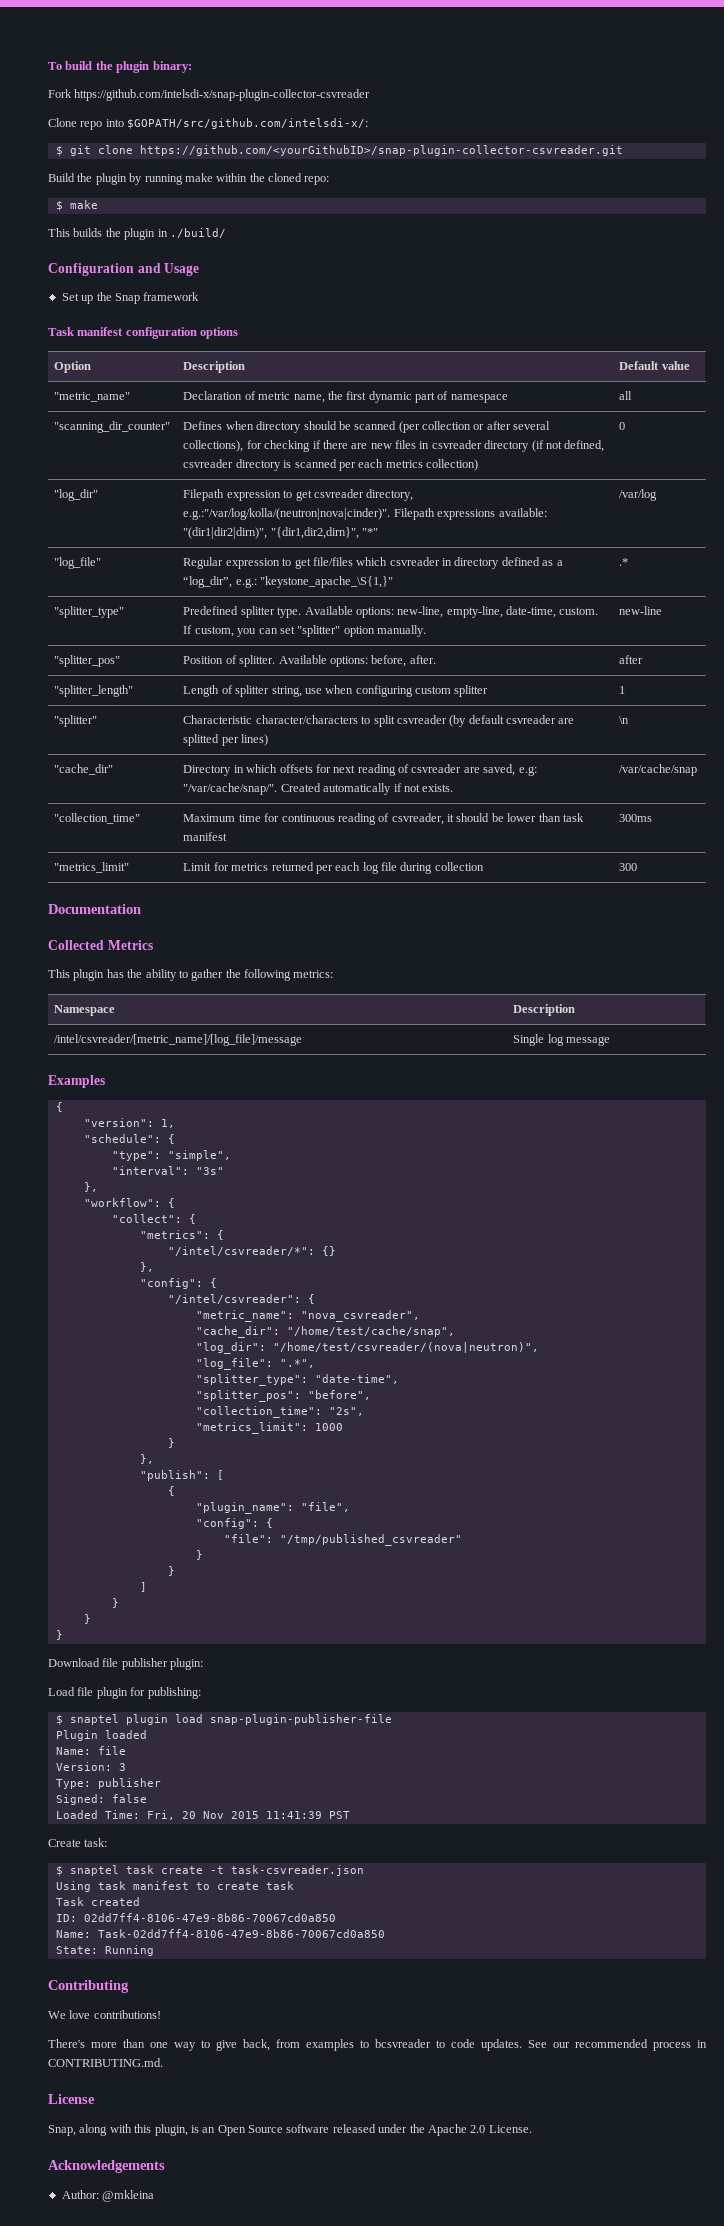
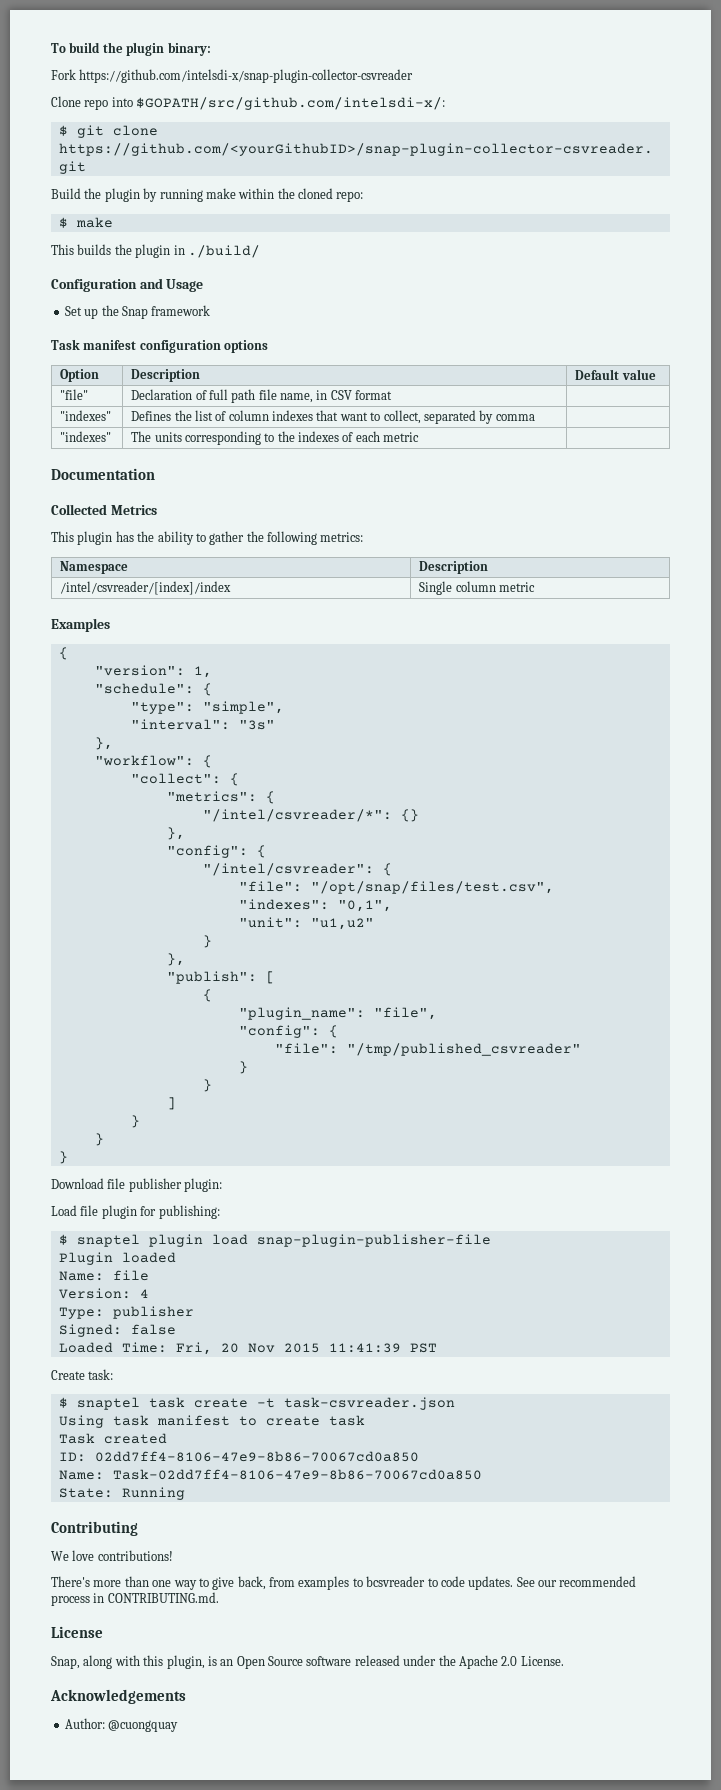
[54,392,131,402] "metric_name" -> [60,389,89,400] "file"
[258,391,508,403] [619,391,633,400] [54,421,171,433] [183,421,551,433] [183,440,605,452] [183,459,478,471] [619,422,626,430] [54,489,99,501] [183,489,414,501] [183,508,547,520] [183,527,379,539] [619,489,658,501] [54,557,102,569] [183,557,563,569] [183,576,394,588] [619,558,629,566] [54,606,125,618] [183,606,599,618] [183,625,426,637] [619,606,663,615] [54,655,121,667] [183,655,436,667] [619,655,644,664] [54,685,134,697] [183,685,489,697] [619,686,626,694] [54,715,98,727] [183,715,575,727] [183,734,269,746] [619,716,630,724] [54,764,114,775] [183,764,537,776] [183,783,454,795] [619,764,698,776] [54,813,141,824] [183,813,584,825] [183,832,228,841] [619,814,653,822] [54,862,130,873] [183,862,484,874] [619,863,638,871] metric name, the first dynamic part of namespace | all // "scanning_dir_counter" | Defines when directory should be scanned (per collection or after several collections), for checking if there are new files in csvreader directory (if not defined, csvreader directory is scanned per each metrics collection) | 0 // "log_dir" | Filepath expression to get csvreader directory, e.g.:"/var/log/kolla/(neutron|nova|cinder)". Filepath expressions available: "(dir1|dir2|dirn)", "{dir1,dir2,dirn}", "*" | /var/log // "log_file" | Regular expression to get file/files which csvreader in directory defined as a “log_dir”, e.g.: "keystone_apache_\S{1,}" | .* // "splitter_type" | Predefined splitter type. Available options: new-line, empty-line, date-time, custom. If custom, you can set "splitter" option manually. | new-line // "splitter_pos" | Position of splitter. Available options: before, after. | after // "splitter_length" | Length of splitter string, use when configuring custom splitter | 1 // "splitter" | Characteristic character/characters to split csvreader (by default csvreader are splitted per lines) | \n // "cache_dir" | Directory in which offsets for next reading of csvreader are saved, e.g: "/var/cache/snap/". Created automatically if not exists. | /var/cache/snap // "collection_time" | Maximum time for continuous reading of csvreader, it should be lower than task manifest | 300ms // "metrics_limit" | Limit for metrics returned per each log file during collection | 300 -> [208,389,393,403] [60,410,112,421] [131,410,535,424] [60,431,112,442] [131,431,420,445] full path file name, in CSV format | // "indexes" | Defines the list of column indexes that want to collect, separated by comma | // "indexes" | The units corresponding to the indexes of each metric |
[54,1034,303,1046] /intel/csvreader/[metric_name]/[log_file]/message -> [60,581,232,595] /intel/csvreader/[index]/index
[547,1034,611,1046] log message -> [455,581,535,592] column metric
[195,1310,420,1322] [195,1326,455,1338] [195,1342,539,1354] [195,1358,315,1370] [195,1374,399,1386] [195,1390,371,1402] [195,1406,364,1418] [195,1422,343,1434] "metric_name": "nova_csvreader", // "cache_dir": "/home/test/cache/snap", // "log_dir": "/home/test/csvreader/(nova|neutron)", // "log_file": ".*", // "splitter_type": "date-time", // "splitter_pos": "before", // "collection_time": "2s", // "metrics_limit": 1000 -> [238,881,554,894] [238,899,392,912] [238,917,374,930] "file": "/opt/snap/files/test.csv", // "indexes": "0,1", // "unit": "u1,u2"
[118,1763,126,1771] 3 -> [139,1289,149,1298] 4
[102,2190,155,2202] @mkleina -> [108,1720,179,1732] @cuongquay

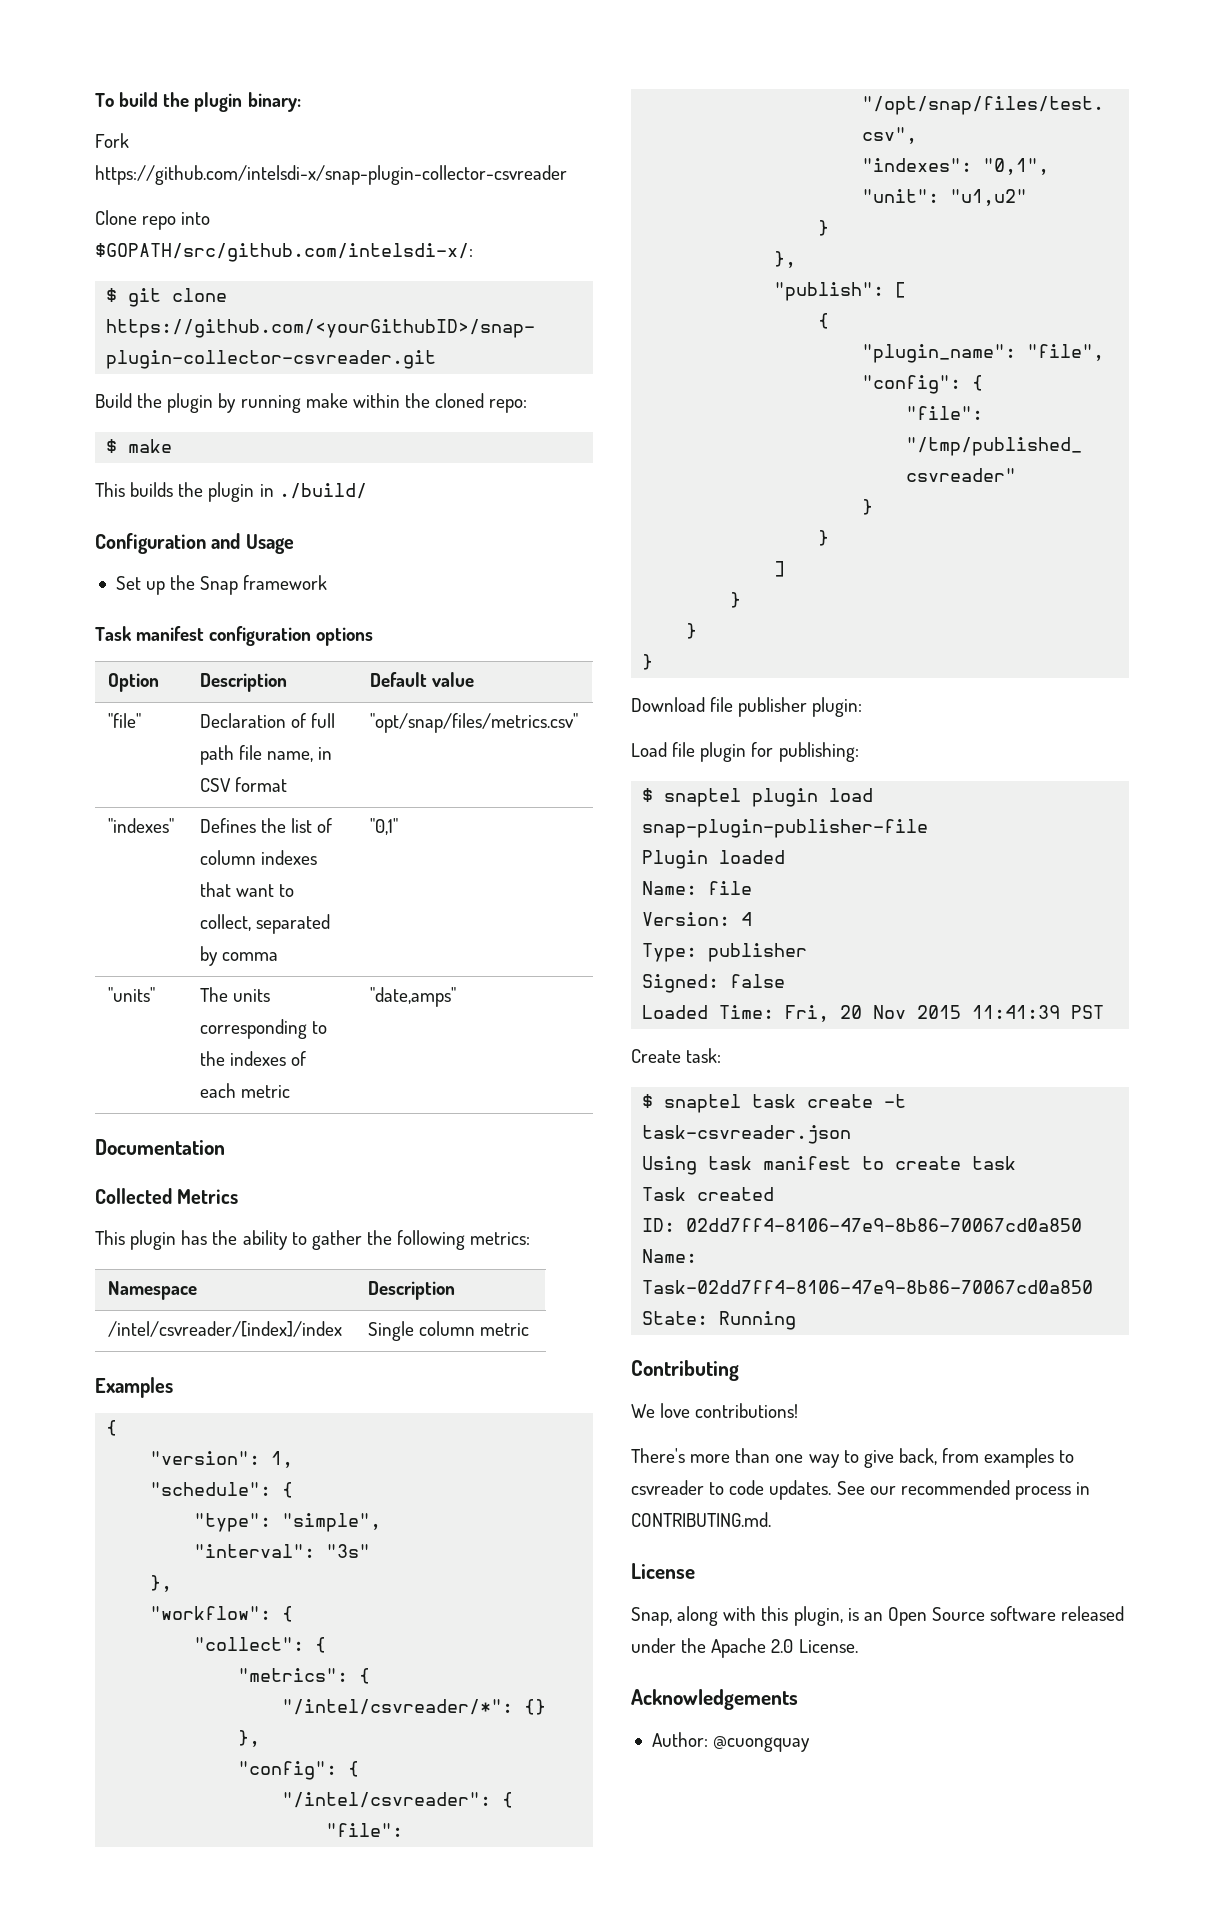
(393, 395) none -> [369,713,578,733] "opt/snap/files/metrics.csv"
[60,431,112,442] // "indexes" -> [369,818,398,835] [107,987,155,1002] "0,1" // "units"
(420, 437) none -> [369,987,456,1007] "date,amps"
[366,1576,426,1587] bcsvreader -> [631,1480,704,1495] csvreader

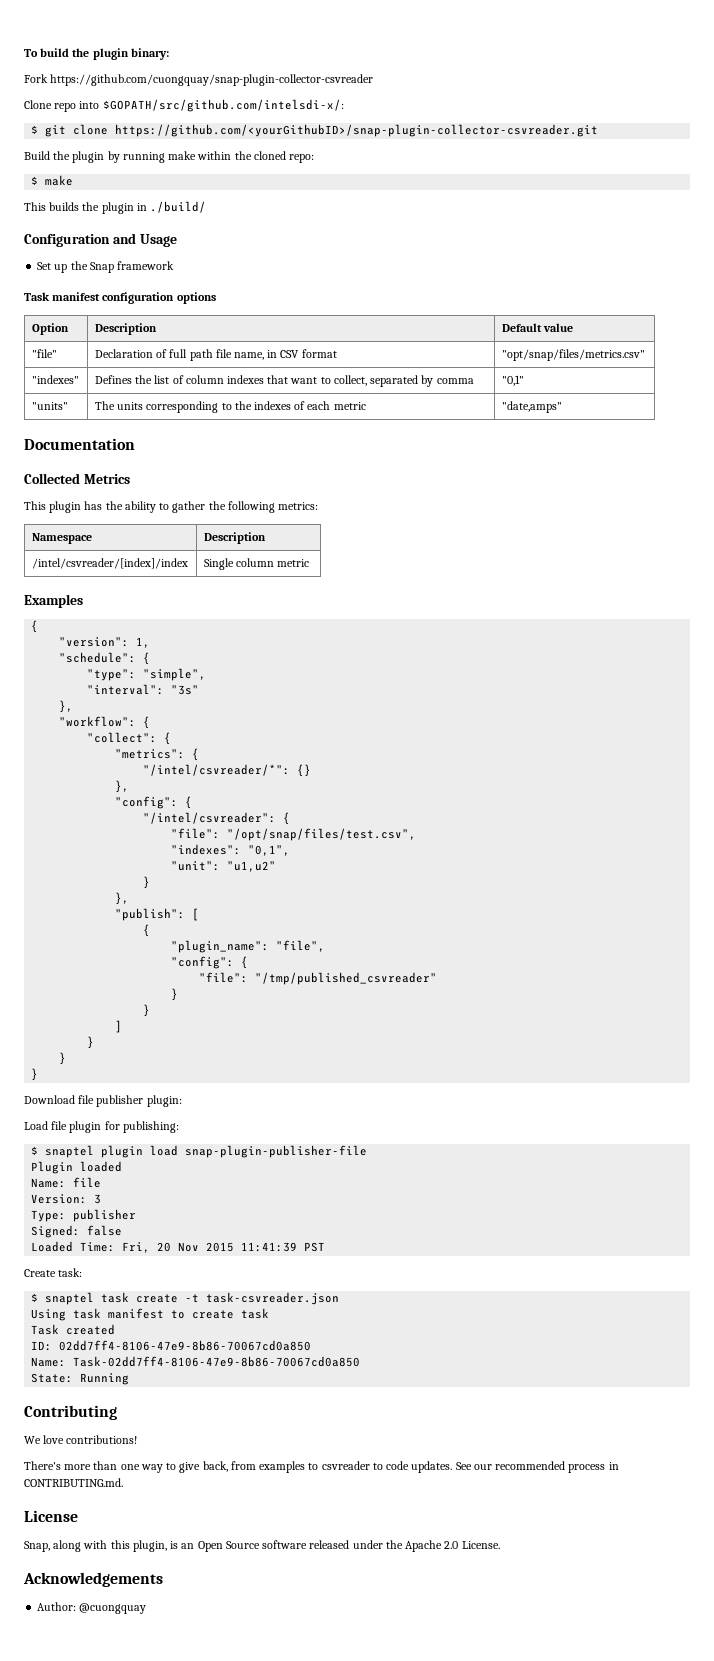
[95,165,567,185] https://github.com/intelsdi-x/snap-plugin-collector-csvreader -> [50,74,374,86] https://github.com/cuongquay/snap-plugin-collector-csvreader
[741,912,753,926] 4 -> [94,1194,102,1204] 3

